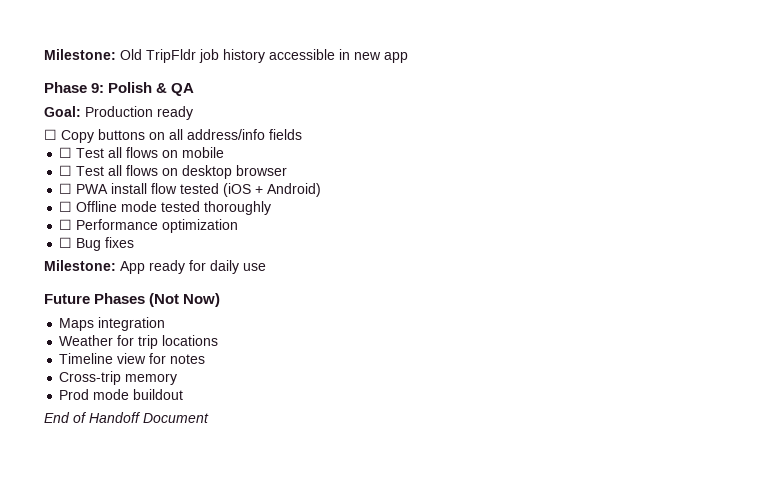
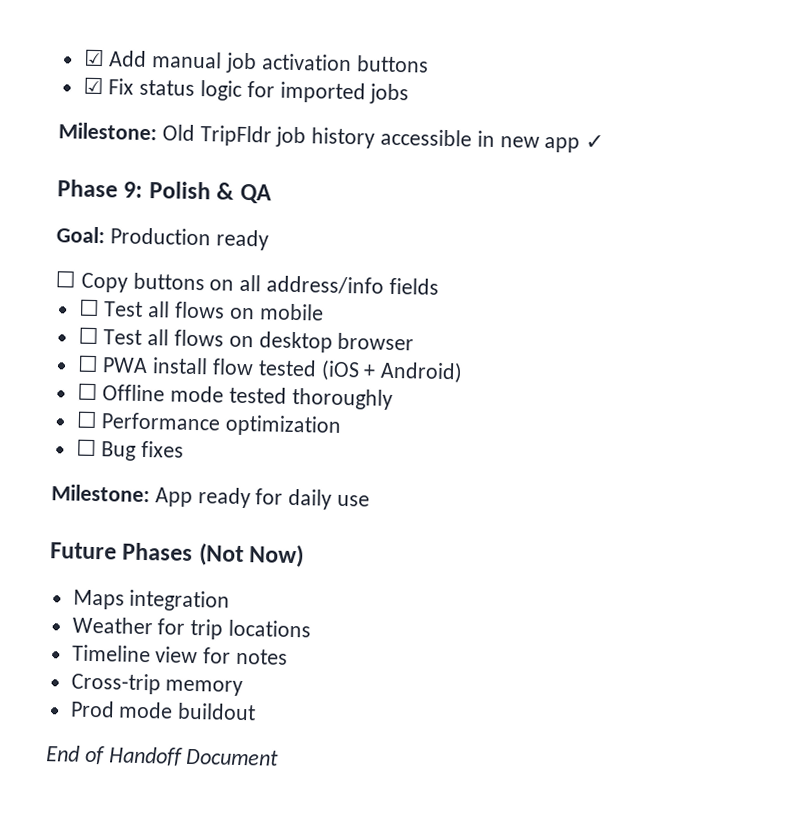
(44, 54) none -> [83,48,429,74] [82,76,410,105] ☑ Add manual job activation buttons // ☑ Fix status logic for imported jobs //
(408, 57) none -> [585,134,605,150] ✓

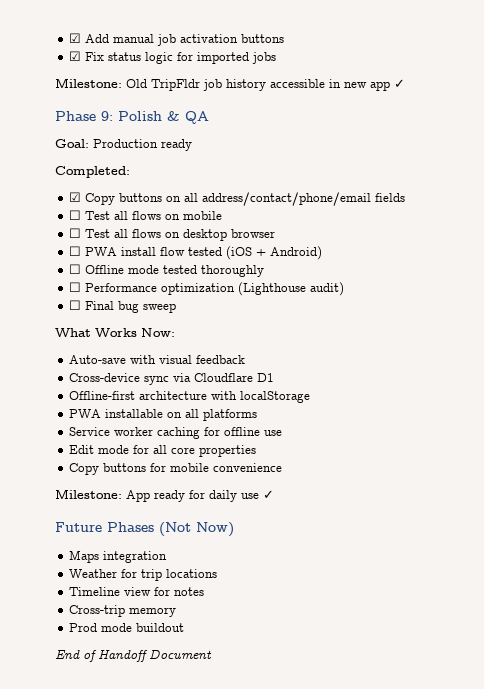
[55,270,76,288] ☐ -> [55,166,130,178] [69,192,82,202] Completed: // ☑
[266,275,385,295] address/info -> [202,192,372,206] address/contact/phone/email
[75,438,185,461] // ☐ Bug fixes -> [238,282,345,296] [69,300,177,313] [55,328,175,337] [69,355,246,364] [69,373,275,385] [69,391,311,403] [69,409,258,421] [69,427,283,439] [69,445,257,457] [69,463,283,475] (Lighthouse audit) // ☐ Final bug sweep // What Works Now: // Auto-save with visual feedback // Cross-device sync via Cloudflare D1 // Offline-first architecture with localStorage // PWA installable on all platforms // Service worker caching for offline use // Edit mode for all core properties // Copy buttons for mobile convenience
(371, 500) none -> [263,490,274,499] ✓

